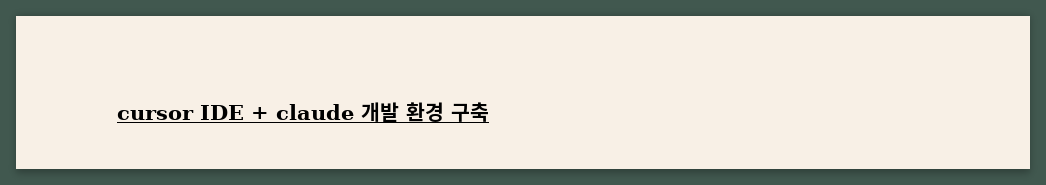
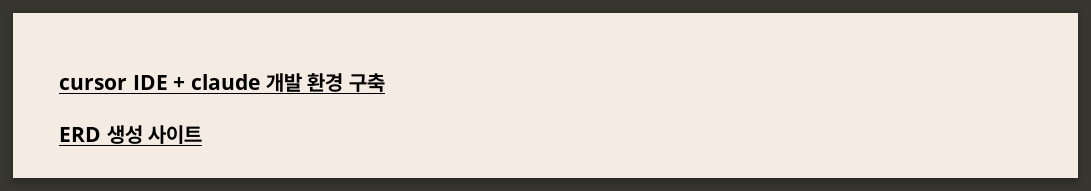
(489, 112) none -> [59,125,203,144] // ERD 생성 사이트

